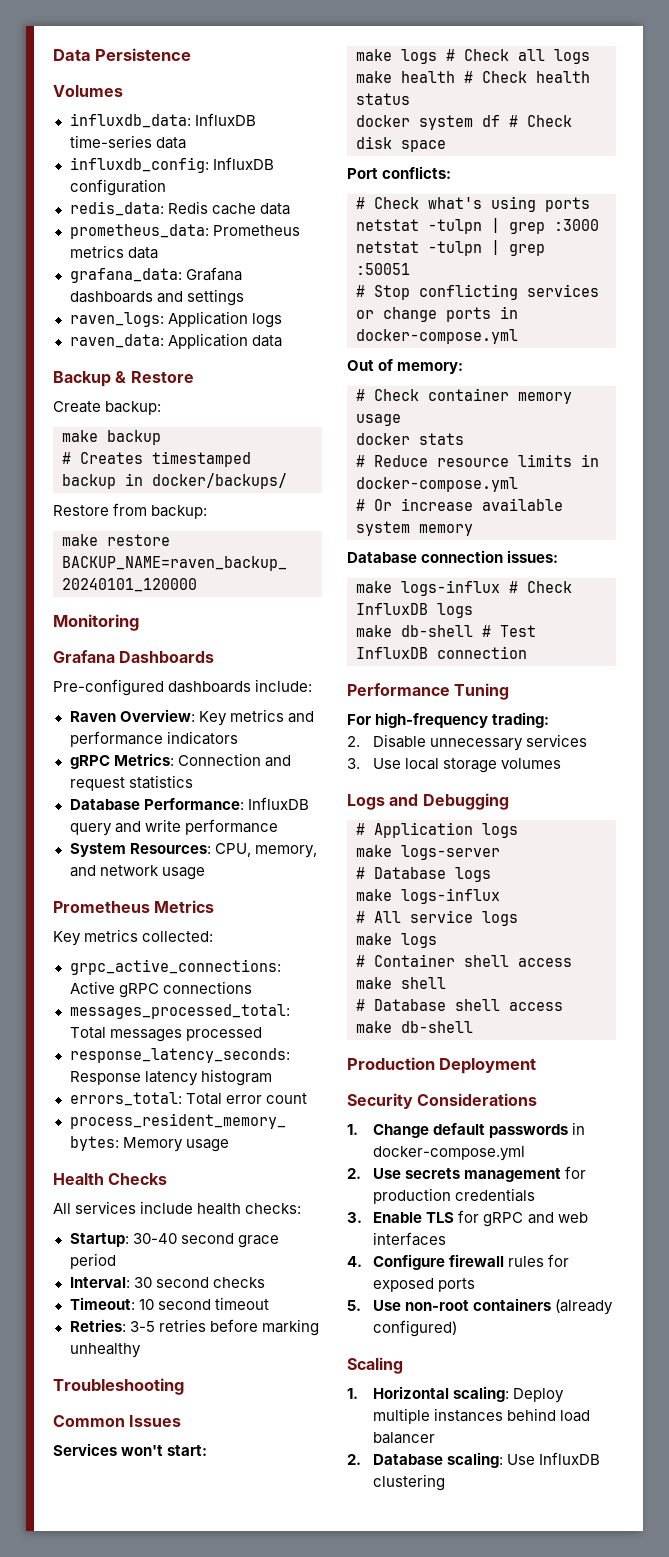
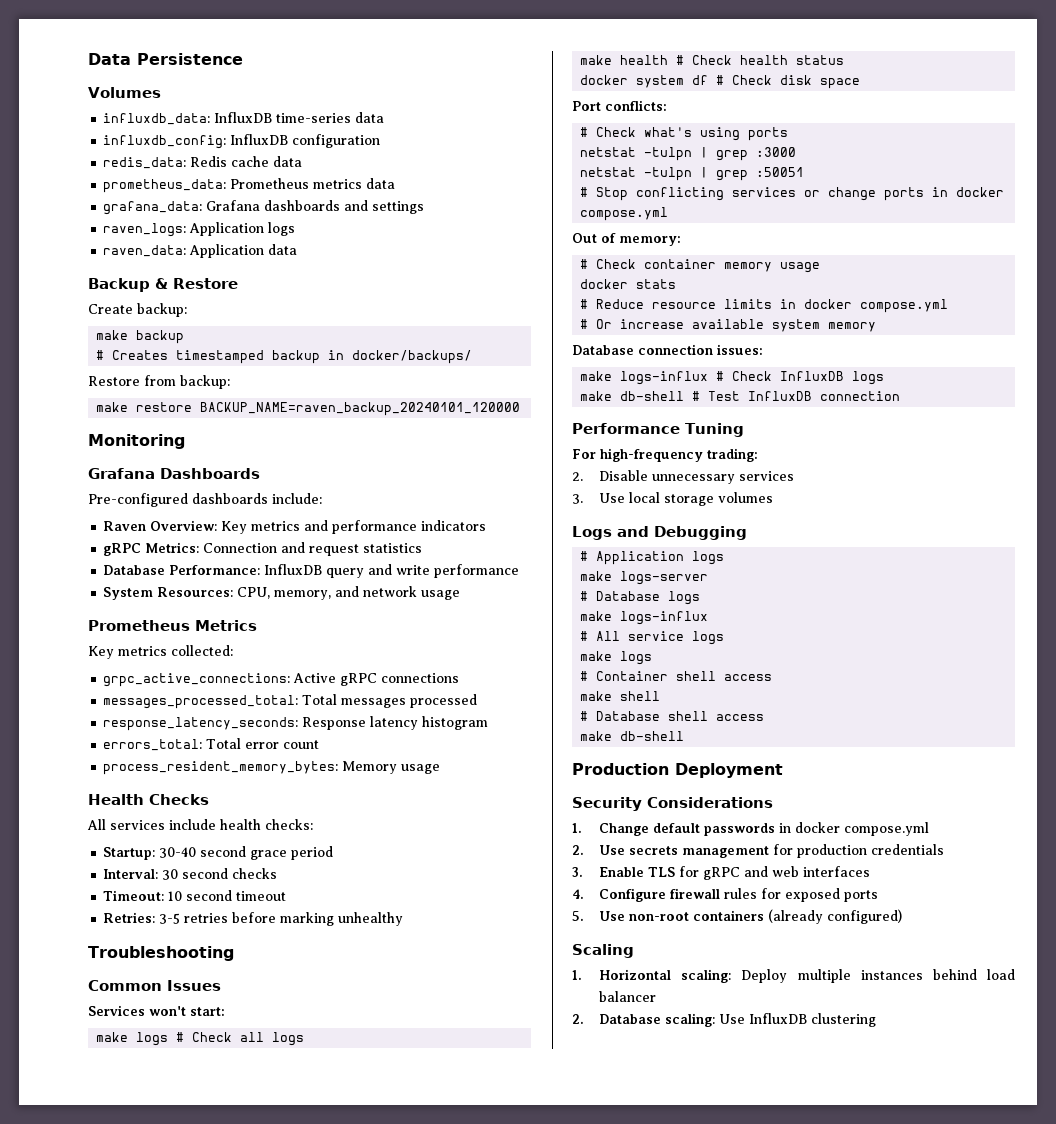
[356,329,518,344] docker-compose.yml -> [956,187,1005,197] [580,207,669,221] docker compose.yml
[356,477,518,492] docker-compose.yml -> [804,299,949,313] docker compose.yml
[373,1146,526,1161] docker-compose.yml -> [795,822,930,836] docker compose.yml

